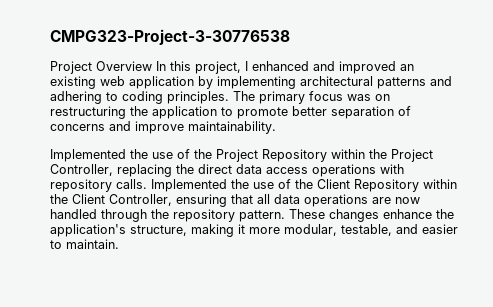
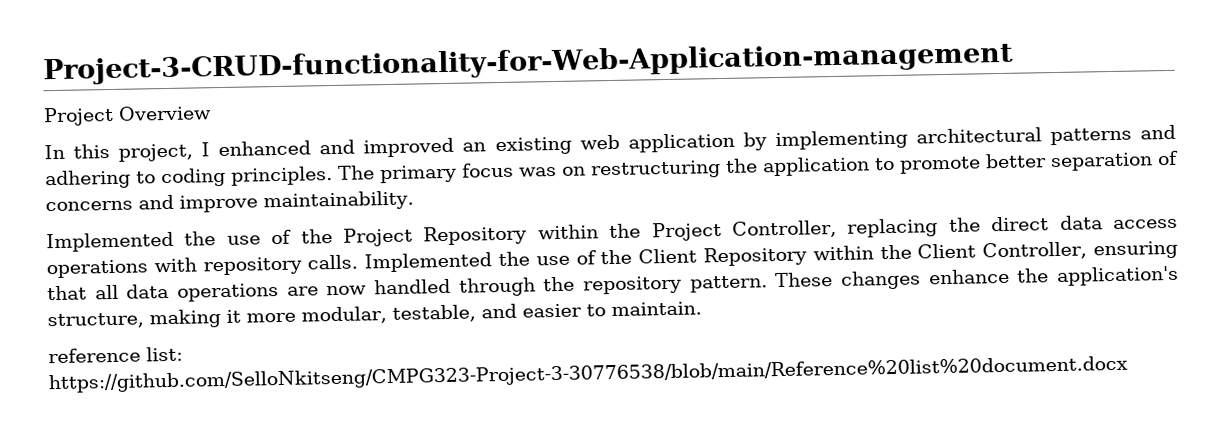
[50,29,290,45] CMPG323-Project-3-30776538 -> [43,40,1014,86] Project-3-CRUD-functionality-for-Web-Application-management
(152, 66) none -> (212, 113) //
(119, 244) none -> [48,346,183,364] [48,355,1128,394] // reference list: https://github.com/SelloNkitseng/CMPG323-Project-3-30776538/blob/main/Reference%20list%20document.docx

